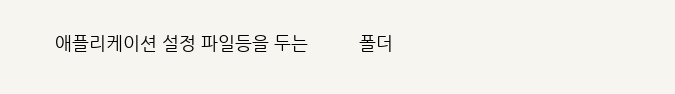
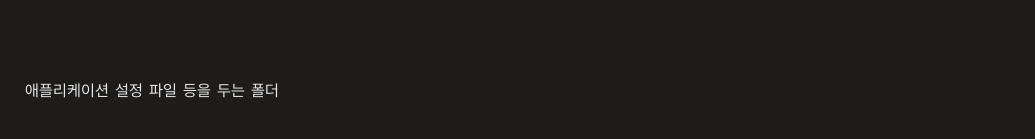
[200,35,269,52] 파일등을 -> [149,83,211,98] 파일 등을

